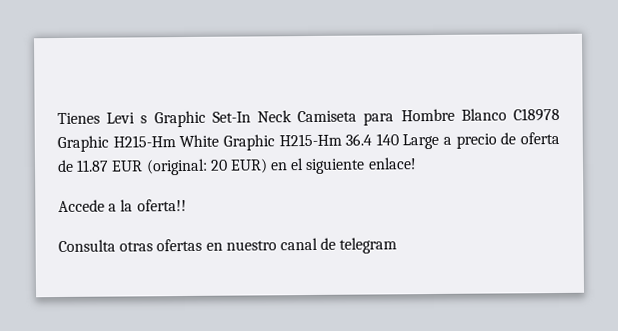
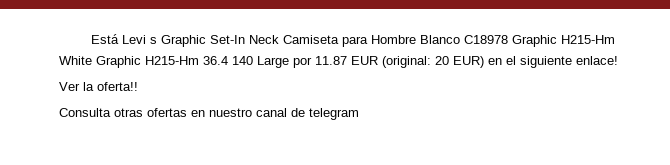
[57,112,100,125] Tienes -> [90,34,119,44] Está
[443,131,560,149] [57,159,74,173] a precio de oferta de -> [293,57,312,68] por
[58,199,118,213] Accede a -> [59,82,80,91] Ver

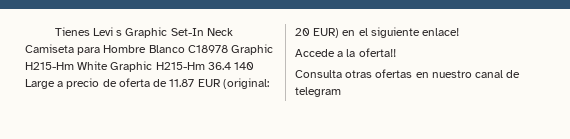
[90,34,119,44] Está -> [54,27,90,36] Tienes
[293,57,312,68] por -> [57,78,168,89] a precio de oferta de
[59,82,80,91] Ver -> [295,49,344,57] Accede a

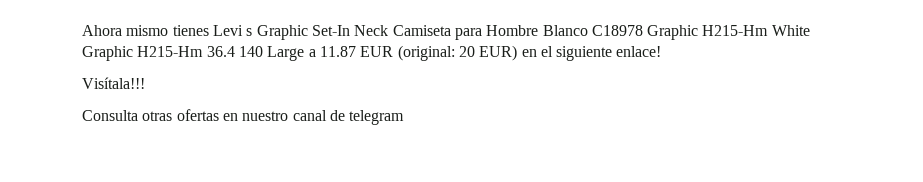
[54,27,90,36] Tienes -> [82,25,209,36] Ahora mismo tienes
[66,78,168,89] precio de oferta de -> (316, 53) none
[295,48,396,57] Accede a la oferta!! -> [82,77,145,89] Visítala!!!

